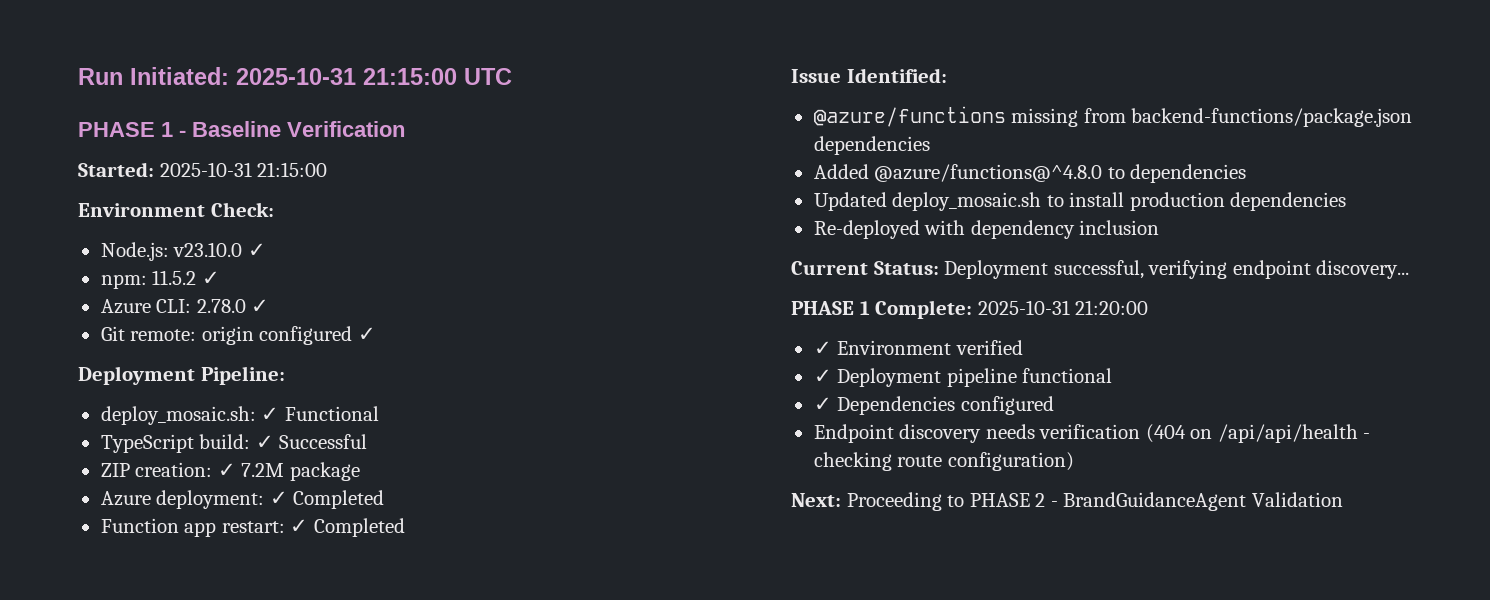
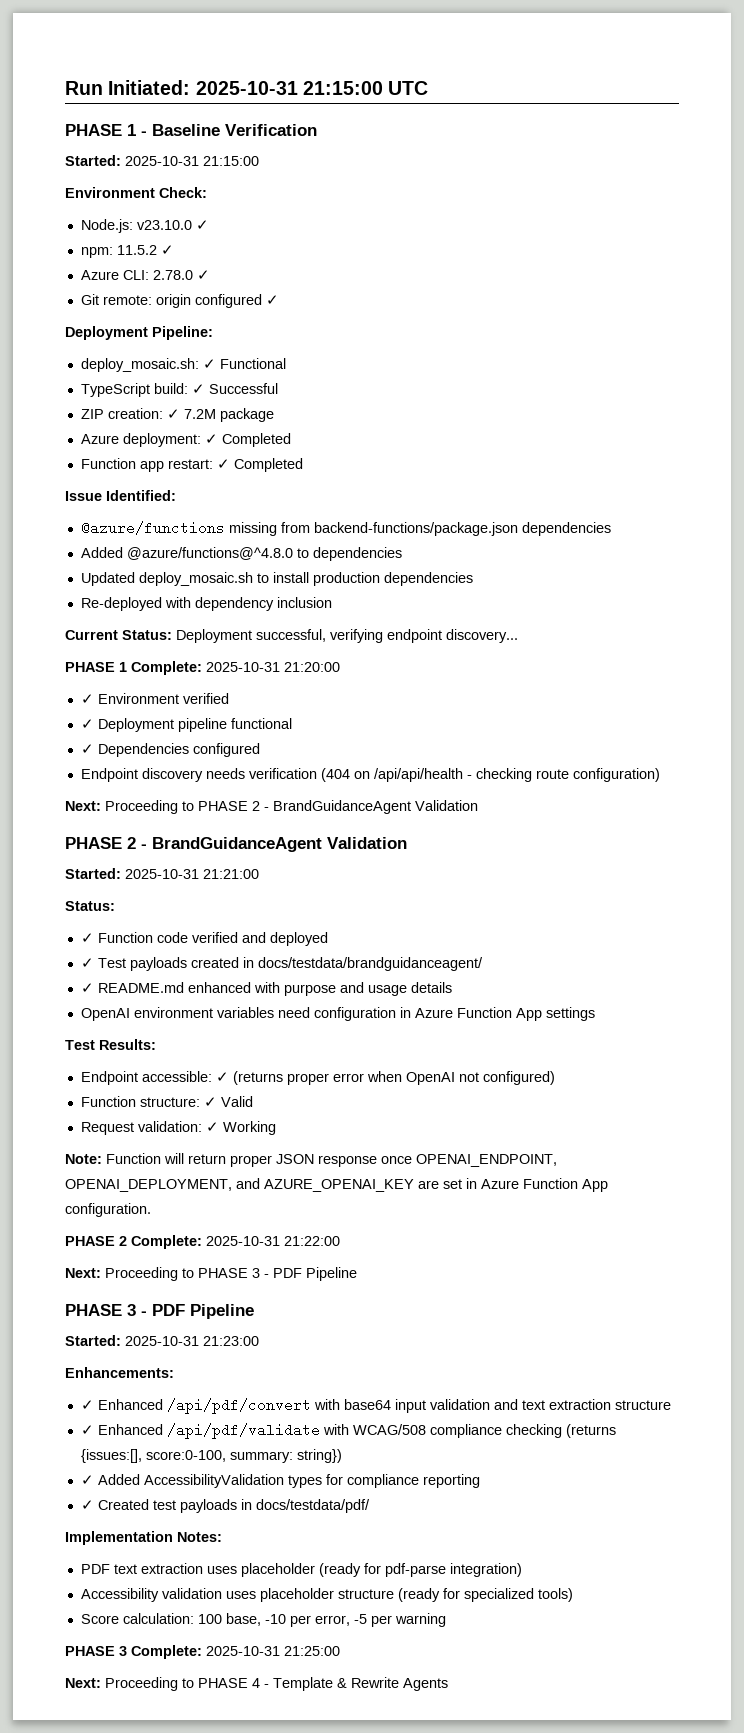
(1343, 499) none -> [65,837,407,852] [65,868,259,879] [65,901,115,911] [80,932,328,946] [80,957,483,971] [80,982,452,996] [80,1007,595,1021] [65,1039,156,1050] [80,1071,555,1085] [80,1096,253,1107] [80,1121,276,1135] [65,1153,557,1167] [65,1178,608,1192] [65,1203,151,1217] [65,1235,340,1249] [65,1267,357,1281] [65,1304,254,1319] [65,1335,259,1346] [65,1367,174,1378] [80,1398,671,1414] [80,1423,616,1439] [80,1449,342,1463] [80,1474,480,1488] [80,1499,370,1513] [65,1531,222,1545] [80,1563,522,1577] [80,1588,573,1602] [80,1613,446,1627] [65,1645,340,1659] [65,1677,448,1691] // PHASE 2 - BrandGuidanceAgent Validation // Started: 2025-10-31 21:21:00 // Status: // ✓ Function code verified and deployed // ✓ Test payloads created in docs/testdata/brandguidanceagent/ // ✓ README.md enhanced with purpose and usage details // OpenAI environment variables need configuration in Azure Function App settings // Test Results: // Endpoint accessible: ✓ (returns proper error when OpenAI not configured) // Function structure: ✓ Valid // Request validation: ✓ Working // Note: Function will return proper JSON response once OPENAI_ENDPOINT, OPENAI_DEPLOYMENT, and AZURE_OPENAI_KEY are set in Azure Function App configuration. // PHASE 2 Complete: 2025-10-31 21:22:00 // Next: Proceeding to PHASE 3 - PDF Pipeline // PHASE 3 - PDF Pipeline // Started: 2025-10-31 21:23:00 // Enhancements: // ✓ Enhanced /api/pdf/convert with base64 input validation and text extraction structure // ✓ Enhanced /api/pdf/validate with WCAG/508 compliance checking (returns {issues:[], score:0-100, summary: string}) // ✓ Added AccessibilityValidation types for compliance reporting // ✓ Created test payloads in docs/testdata/pdf/ // Implementation Notes: // PDF text extraction uses placeholder (ready for pdf-parse integration) // Accessibility validation uses placeholder structure (ready for specialized tools) // Score calculation: 100 base, -10 per error, -5 per warning // PHASE 3 Complete: 2025-10-31 21:25:00 // Next: Proceeding to PHASE 4 - Template & Rewrite Agents

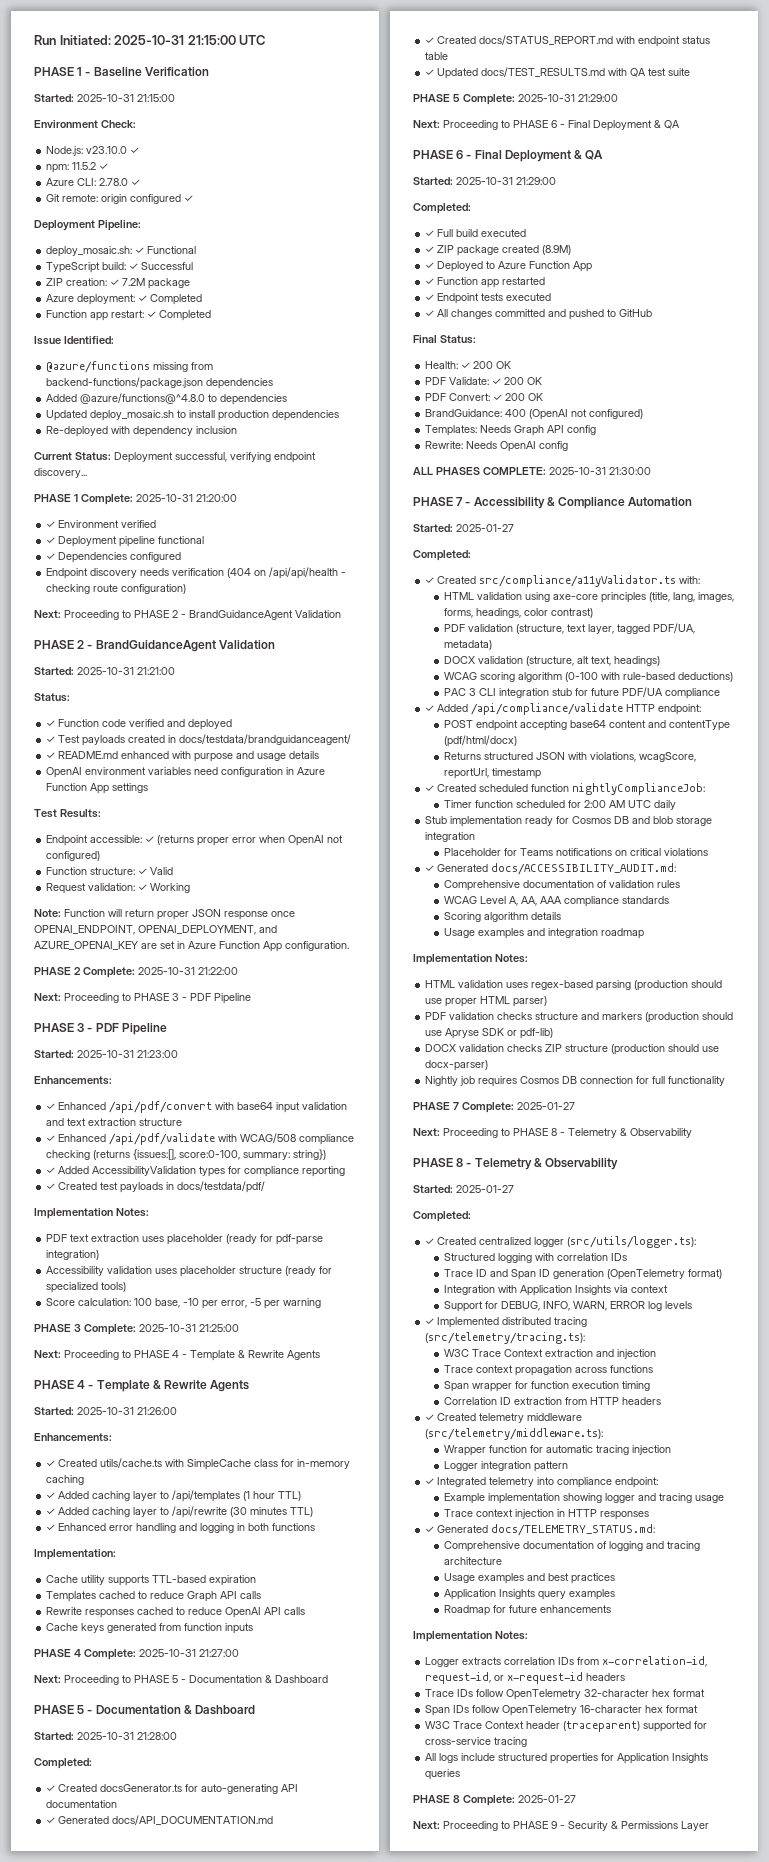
(448, 1684) none -> [34,1380,250,1392] [34,1407,177,1415] [34,1433,112,1442] [46,1458,351,1470] [46,1475,85,1485] [46,1490,302,1502] [46,1506,314,1518] [46,1523,316,1533] [34,1549,116,1560] [46,1575,257,1586] [46,1591,262,1602] [46,1607,306,1618] [46,1623,254,1634] [34,1649,239,1660] [34,1675,328,1685] [34,1705,256,1715] [34,1732,177,1740] [34,1758,92,1769] [46,1784,299,1794] [46,1800,118,1808] [46,1815,274,1825] [425,35,711,47] [425,52,449,60] [425,67,691,79] [413,94,618,105] [413,120,680,131] [413,150,604,162] [413,177,556,185] [413,203,471,214] [425,229,527,237] [425,245,572,256] [425,261,593,272] [425,277,546,288] [425,293,552,304] [425,309,653,320] [413,335,476,344] [425,361,512,369] [425,377,543,385] [425,393,544,401] [425,409,644,420] [425,425,597,436] [425,441,569,452] [413,467,651,475] [413,497,693,509] [413,524,514,532] [413,550,471,561] [425,575,701,587] [443,592,734,603] [443,608,593,618] [443,623,695,634] [443,640,492,650] [443,656,660,666] [443,672,733,682] [443,687,720,699] [425,703,702,715] [443,720,730,731] [443,735,517,747] [443,752,696,762] [443,768,541,779] [425,783,706,795] [443,800,676,810] [425,816,713,827] [425,832,476,842] [443,848,708,856] [425,863,677,875] [443,880,680,891] [443,896,669,907] [443,912,561,922] [443,928,644,939] [413,954,528,965] [425,980,723,991] [425,996,548,1007] [425,1012,734,1023] [425,1028,554,1039] [425,1044,720,1055] [425,1060,489,1071] [425,1076,726,1087] [413,1102,575,1113] [413,1128,692,1138] [413,1158,619,1170] [413,1185,514,1193] [413,1211,471,1222] [425,1236,697,1248] [443,1253,627,1263] [443,1269,722,1280] [443,1285,668,1296] [443,1301,692,1312] [425,1317,588,1328] [425,1332,586,1344] [443,1349,656,1359] [443,1365,653,1376] [443,1381,650,1392] [443,1397,661,1405] [425,1413,583,1423] [425,1428,604,1440] [443,1445,671,1456] [443,1461,568,1472] [425,1477,659,1488] [443,1493,724,1504] [443,1509,649,1520] [425,1524,656,1536] [443,1541,700,1552] [443,1557,502,1565] [443,1573,615,1584] [443,1589,615,1600] [443,1605,611,1616] [413,1631,528,1642] [425,1656,708,1667] [425,1672,626,1684] [425,1689,706,1700] [425,1705,699,1716] [425,1721,708,1732] [425,1737,528,1747] [425,1753,709,1764] [425,1769,461,1780] [413,1795,576,1806] [413,1821,709,1831] // PHASE 4 - Template & Rewrite Agents // Started: 2025-10-31 21:26:00 // Enhancements: // ✓ Created utils/cache.ts with SimpleCache class for in-memory caching // ✓ Added caching layer to /api/templates (1 hour TTL) // ✓ Added caching layer to /api/rewrite (30 minutes TTL) // ✓ Enhanced error handling and logging in both functions // Implementation: // Cache utility supports TTL-based expiration // Templates cached to reduce Graph API calls // Rewrite responses cached to reduce OpenAI API calls // Cache keys generated from function inputs // PHASE 4 Complete: 2025-10-31 21:27:00 // Next: Proceeding to PHASE 5 - Documentation & Dashboard // PHASE 5 - Documentation & Dashboard // Started: 2025-10-31 21:28:00 // Completed: // ✓ Created docsGenerator.ts for auto-generating API documentation // ✓ Generated docs/API_DOCUMENTATION.md // ✓ Created docs/STATUS_REPORT.md with endpoint status table // ✓ Updated docs/TEST_RESULTS.md with QA test suite // PHASE 5 Complete: 2025-10-31 21:29:00 // Next: Proceeding to PHASE 6 - Final Deployment & QA // PHASE 6 - Final Deployment & QA // Started: 2025-10-31 21:29:00 // Completed: // ✓ Full build executed // ✓ ZIP package created (8.9M) // ✓ Deployed to Azure Function App // ✓ Function app restarted // ✓ Endpoint tests executed // ✓ All changes committed and pushed to GitHub // Final Status: // Health: ✓ 200 OK // PDF Validate: ✓ 200 OK // PDF Convert: ✓ 200 OK // BrandGuidance: 400 (OpenAI not configured) // Templates: Needs Graph API config // Rewrite: Needs OpenAI config // ALL PHASES COMPLETE: 2025-10-31 21:30:00 // PHASE 7 - Accessibility & Compliance Automation // Started: 2025-01-27 // Completed: // ✓ Created src/compliance/a11yValidator.ts with: // HTML validation using axe-core principles (title, lang, images, forms, headings, color contrast) // PDF validation (structure, text layer, tagged PDF/UA, metadata) // DOCX validation (structure, alt text, headings) // WCAG scoring algorithm (0-100 with rule-based deductions) // PAC 3 CLI integration stub for future PDF/UA compliance // ✓ Added /api/compliance/validate HTTP endpoint: // POST endpoint accepting base64 content and contentType (pdf/html/docx) // Returns structured JSON with violations, wcagScore, reportUrl, timestamp // ✓ Created scheduled function nightlyComplianceJob: // Timer function scheduled for 2:00 AM UTC daily // Stub implementation ready for Cosmos DB and blob storage integration // Placeholder for Teams notifications on critical violations // ✓ Generated docs/ACCESSIBILITY_AUDIT.md: // Comprehensive documentation of validation rules // WCAG Level A, AA, AAA compliance standards // Scoring algorithm details // Usage examples and integration roadmap // Implementation Notes: // HTML validation uses regex-based parsing (production should use proper HTML parser) // PDF validation checks structure and markers (production should use Apryse SDK or pdf-lib) // DOCX validation checks ZIP structure (production should use docx-parser) // Nightly job requires Cosmos DB connection for full functionality // PHASE 7 Complete: 2025-01-27 // Next: Proceeding to PHASE 8 - Telemetry & Observability // PHASE 8 - Telemetry & Observability // Started: 2025-01-27 // Completed: // ✓ Created centralized logger (src/utils/logger.ts): // Structured logging with correlation IDs // Trace ID and Span ID generation (OpenTelemetry format) // Integration with Application Insights via context // Support for DEBUG, INFO, WARN, ERROR log levels // ✓ Implemented distributed tracing (src/telemetry/tracing.ts): // W3C Trace Context extraction and injection // Trace context propagation across functions // Span wrapper for function execution timing // Correlation ID extraction from HTTP headers // ✓ Created telemetry middleware (src/telemetry/middleware.ts): // Wrapper function for automatic tracing injection // Logger integration pattern // ✓ Integrated telemetry into compliance endpoint: // Example implementation showing logger and tracing usage // Trace context injection in HTTP responses // ✓ Generated docs/TELEMETRY_STATUS.md: // Comprehensive documentation of logging and tracing architecture // Usage examples and best practices // Application Insights query examples // Roadmap for future enhancements // Implementation Notes: // Logger extracts correlation IDs from x-correlation-id, request-id, or x-request-id headers // Trace IDs follow OpenTelemetry 32-character hex format // Span IDs follow OpenTelemetry 16-character hex format // W3C Trace Context header (traceparent) supported for cross-service tracing // All logs include structured properties for Application Insights queries // PHASE 8 Complete: 2025-01-27 // Next: Proceeding to PHASE 9 - Security & Permissions Layer

